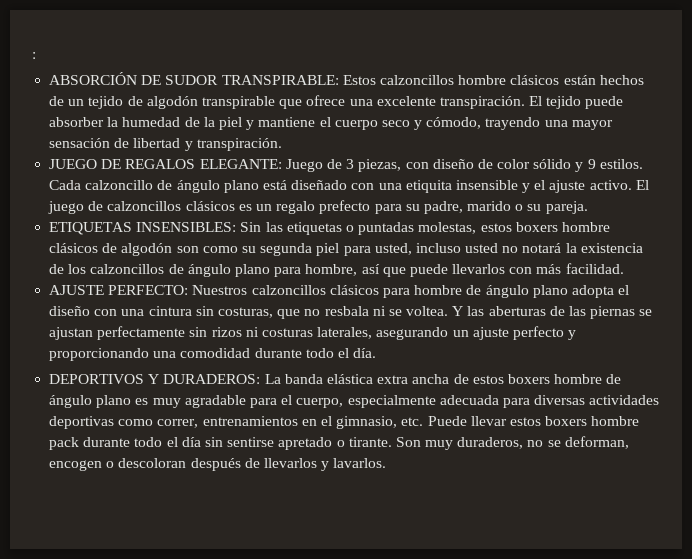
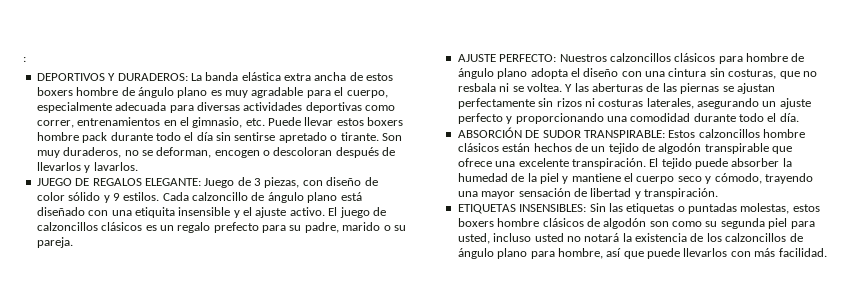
[49,72,644,85] [49,95,624,109] [49,117,613,130] [49,138,282,151] [49,159,643,172] [49,180,649,193] [48,200,588,214] [49,222,610,235] [49,243,643,256] [49,263,624,277] [49,285,630,298] [49,306,653,319] [49,326,577,340] [49,348,377,361] // ABSORCIÓN DE SUDOR TRANSPIRABLE: Estos calzoncillos hombre clásicos están hechos de un tejido de algodón transpirable que ofrece una excelente transpiración. El tejido puede absorber la humedad de la piel y mantiene el cuerpo seco y cómodo, trayendo una mayor sensación de libertad y transpiración. // JUEGO DE REGALOS ELEGANTE: Juego de 3 piezas, con diseño de color sólido y 9 estilos. Cada calzoncillo de ángulo plano está diseñado con una etiquita insensible y el ajuste activo. El juego de calzoncillos clásicos es un regalo prefecto para su padre, marido o su pareja. // ETIQUETAS INSENSIBLES: Sin las etiquetas o puntadas molestas, estos boxers hombre clásicos de algodón son como su segunda piel para usted, incluso usted no notará la existencia de los calzoncillos de ángulo plano para hombre, así que puede llevarlos con más facilidad. // AJUSTE PERFECTO: Nuestros calzoncillos clásicos para hombre de ángulo plano adopta el diseño con una cintura sin costuras, que no resbala ni se voltea. Y las aberturas de las piernas se ajustan perfectamente sin rizos ni costuras laterales, asegurando un ajuste perfecto y proporcionando una comodidad durante todo el día. -> (26, 59) none
(387, 463) none -> [36,177,378,188] [36,192,362,203] [36,207,386,218] [36,222,406,233] [36,237,73,248] [457,53,805,64] [457,68,817,79] [457,83,775,94] [457,98,811,109] [457,113,799,124] [457,127,805,138] [457,143,793,154] [457,158,792,169] [457,173,813,184] [457,188,718,199] [457,203,820,214] [457,218,815,229] [457,233,803,244] [457,248,827,259] // JUEGO DE REGALOS ELEGANTE: Juego de 3 piezas, con diseño de color sólido y 9 estilos. Cada calzoncillo de ángulo plano está diseñado con una etiquita insensible y el ajuste activo. El juego de calzoncillos clásicos es un regalo prefecto para su padre, marido o su pareja. // AJUSTE PERFECTO: Nuestros calzoncillos clásicos para hombre de ángulo plano adopta el diseño con una cintura sin costuras, que no resbala ni se voltea. Y las aberturas de las piernas se ajustan perfectamente sin rizos ni costuras laterales, asegurando un ajuste perfecto y proporcionando una comodidad durante todo el día. // ABSORCIÓN DE SUDOR TRANSPIRABLE: Estos calzoncillos hombre clásicos están hechos de un tejido de algodón transpirable que ofrece una excelente transpiración. El tejido puede absorber la humedad de la piel y mantiene el cuerpo seco y cómodo, trayendo una mayor sensación de libertad y transpiración. // ETIQUETAS INSENSIBLES: Sin las etiquetas o puntadas molestas, estos boxers hombre clásicos de algodón son como su segunda piel para usted, incluso usted no notará la existencia de los calzoncillos de ángulo plano para hombre, así que puede llevarlos con más facilidad.

